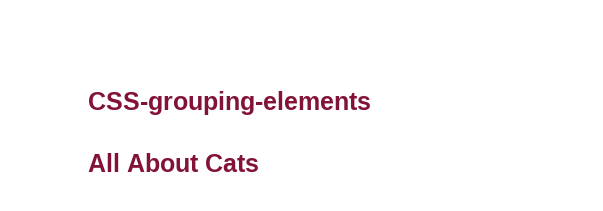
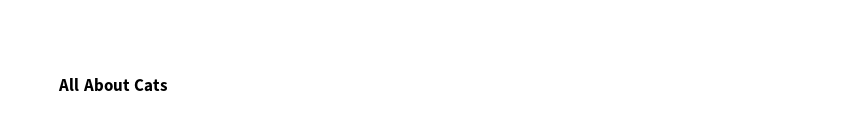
[88,91,371,115] CSS-grouping-elements // -> (58, 84) none

